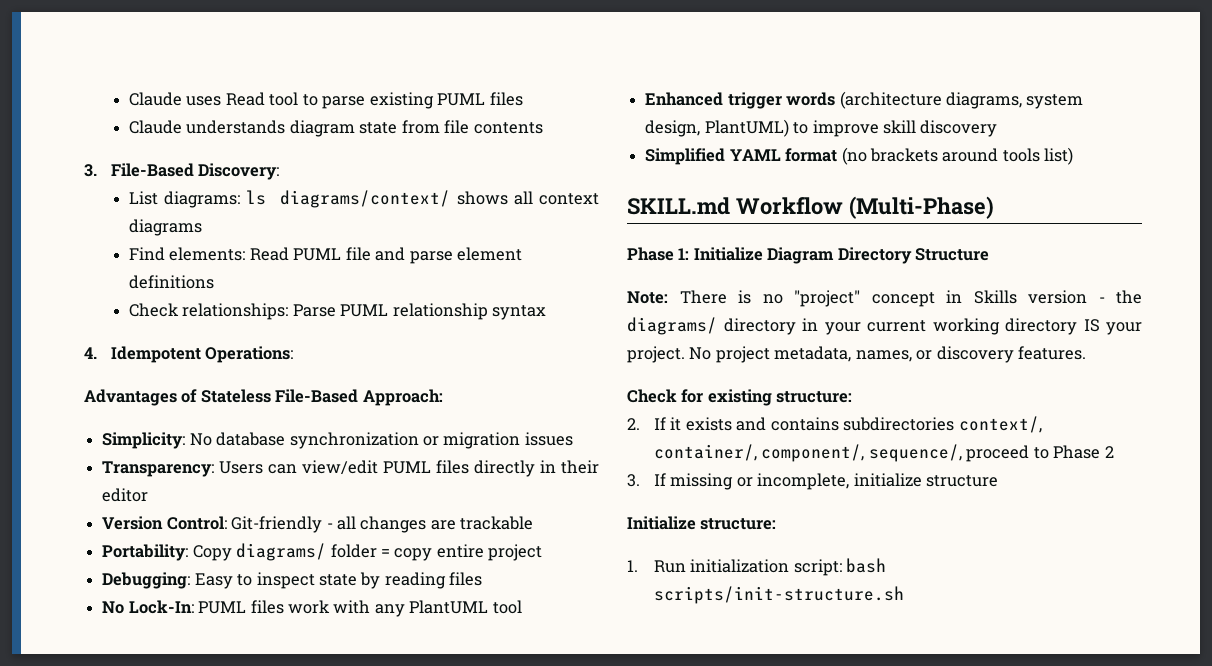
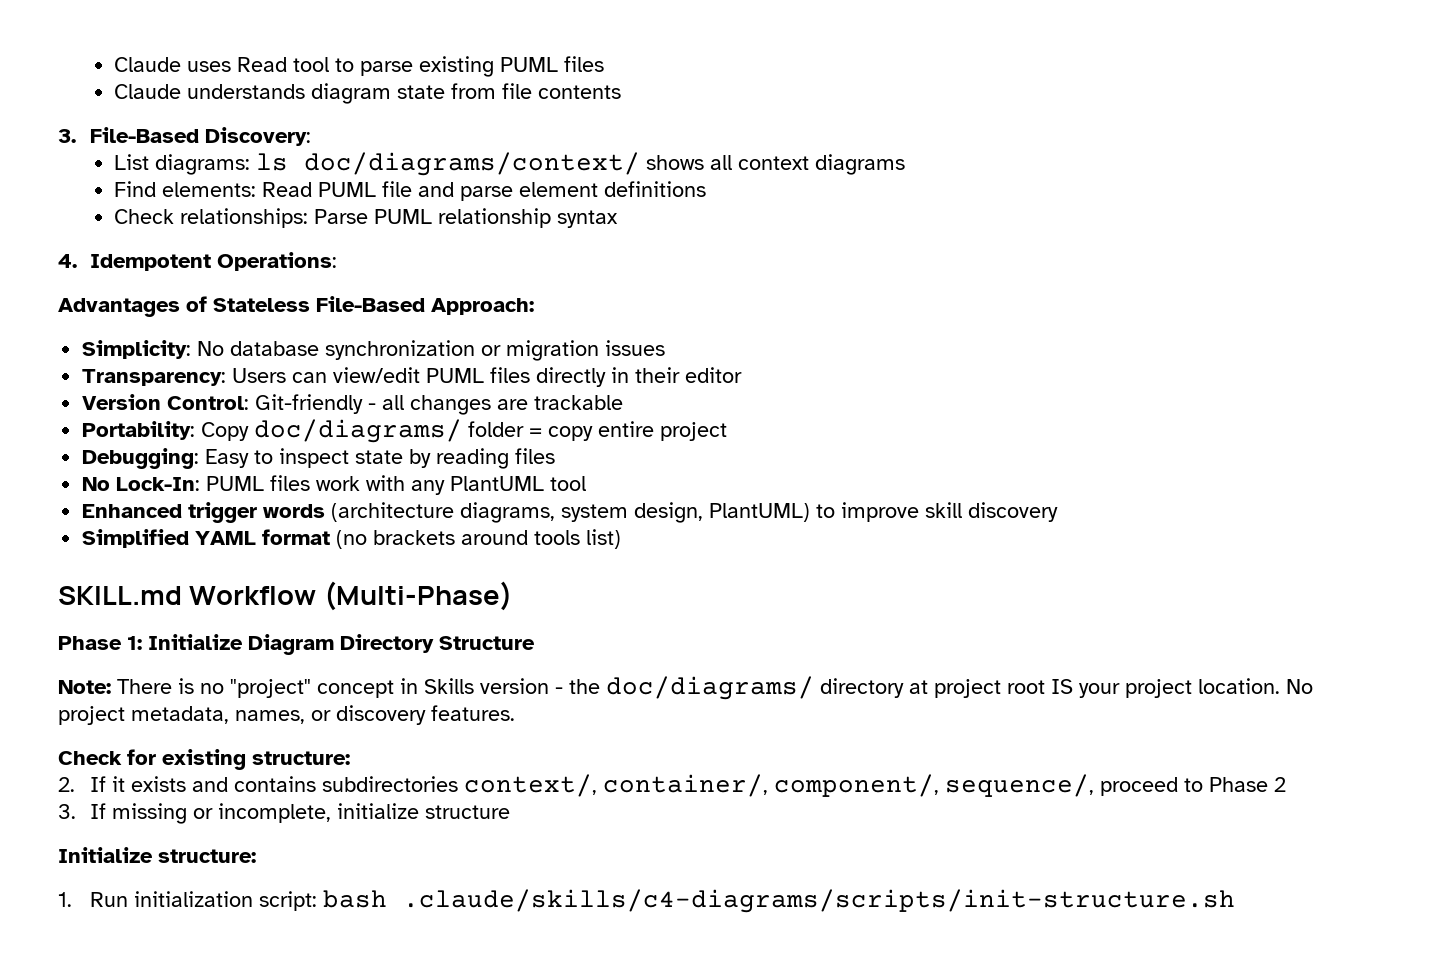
[280,190,451,208] diagrams/context/ -> [304,152,641,176] doc/diagrams/context/
[236,543,327,561] diagrams/ -> [254,419,463,443] doc/diagrams/
[627,317,1142,335] [627,346,685,363] diagrams/ directory in your current working directory IS your project. -> [606,676,1280,700] doc/diagrams/ directory at project root IS your project location.
[653,586,904,604] scripts/init-structure.sh -> [403,889,1236,913] .claude/skills/c4-diagrams/scripts/init-structure.sh

